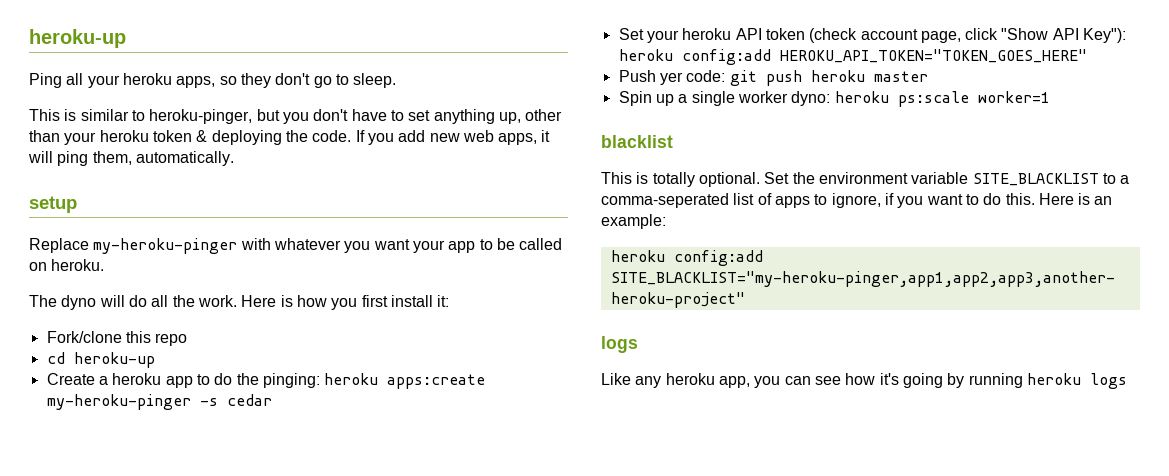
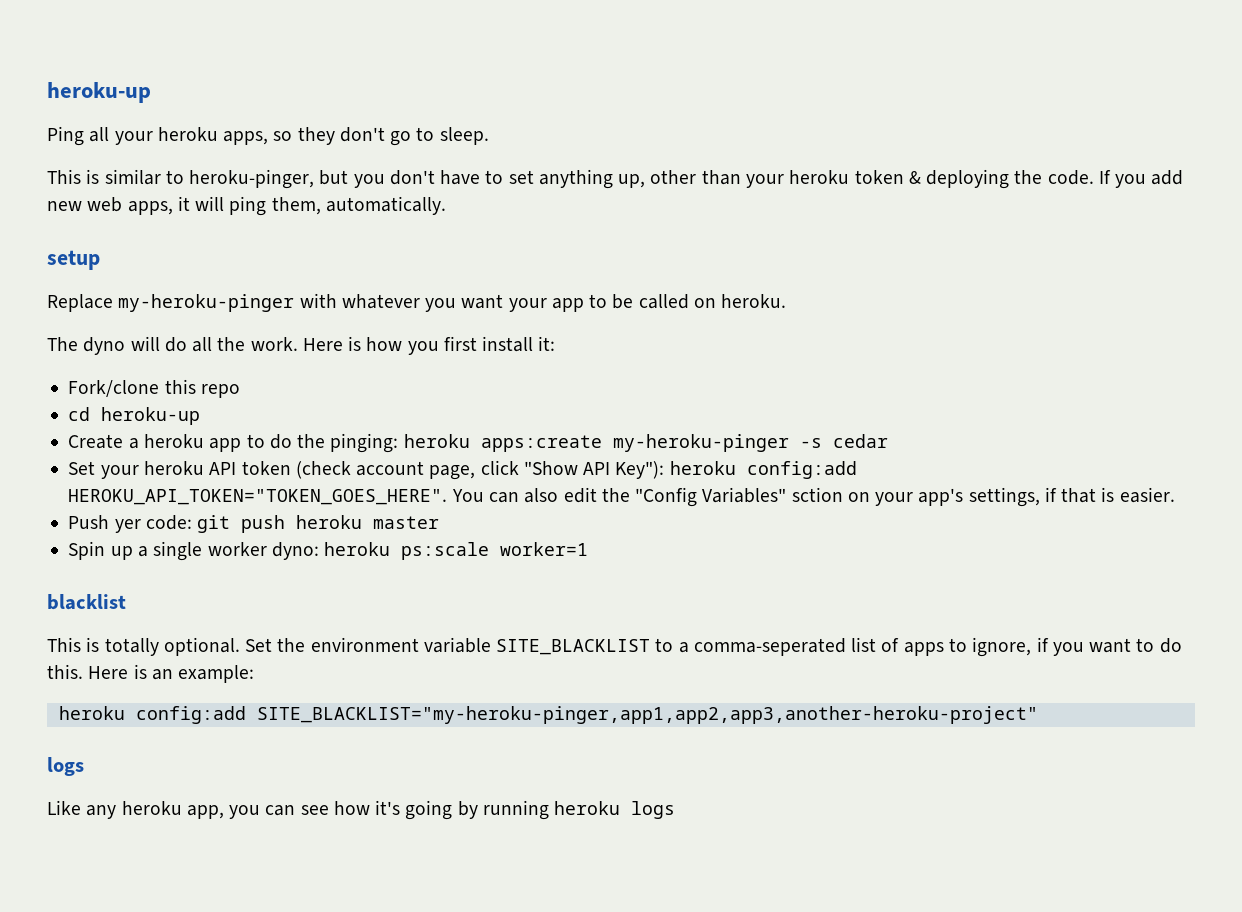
[779,49,1087,63] HEROKU_API_TOKEN="TOKEN_GOES_HERE" -> [68,487,1175,507] HEROKU_API_TOKEN="TOKEN_GOES_HERE". You can also edit the "Config Variables" sction on your app's settings, if that is easier.

